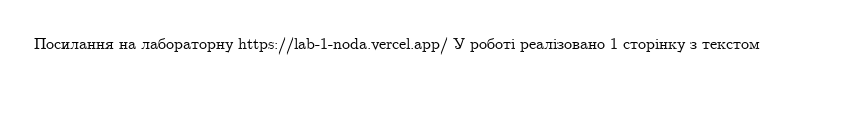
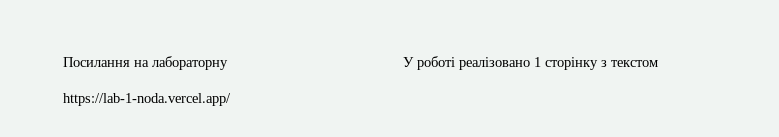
(234, 45) none -> (228, 63) //
(448, 46) none -> (231, 99) //

